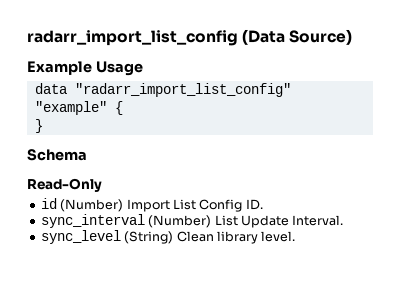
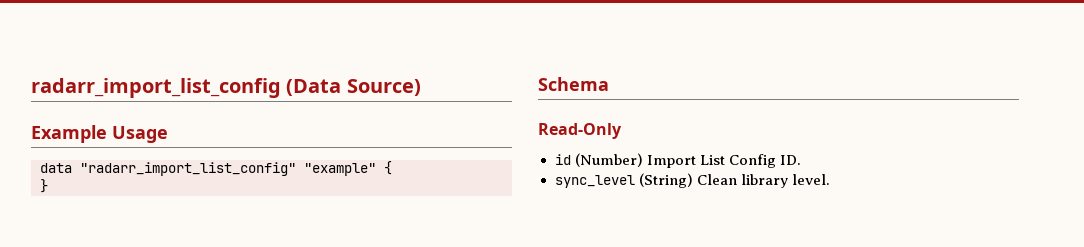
[40,214,344,228] // sync_interval (Number) List Update Interval. -> (801, 160) none

